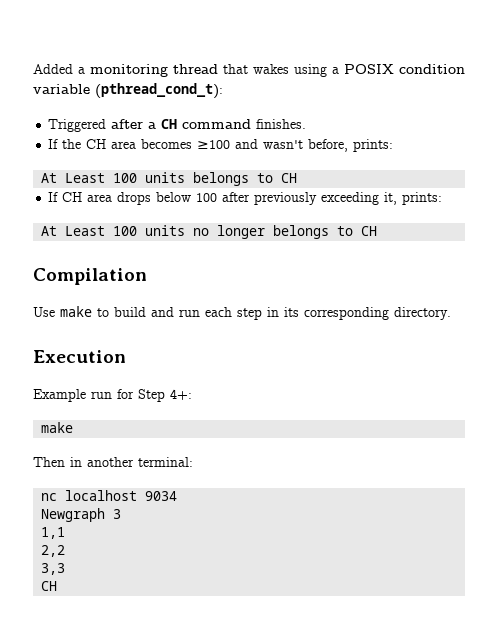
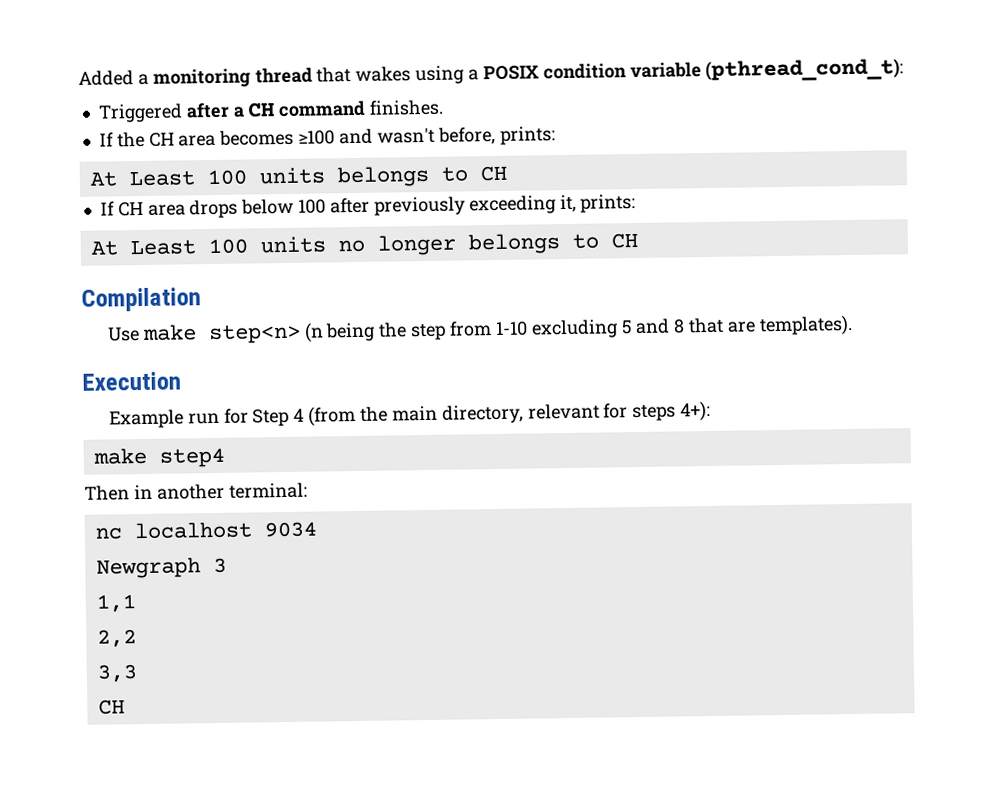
[97,307,451,320] to build and run each step in its corresponding directory. -> [207,314,853,345] step<n> (n being the step from 1-10 excluding 5 and 8 that are templates).
[170,389,192,400] [41,422,74,433] 4+: // make -> [293,400,712,427] [92,447,225,468] 4 (from the main directory, relevant for steps 4+): // make step4

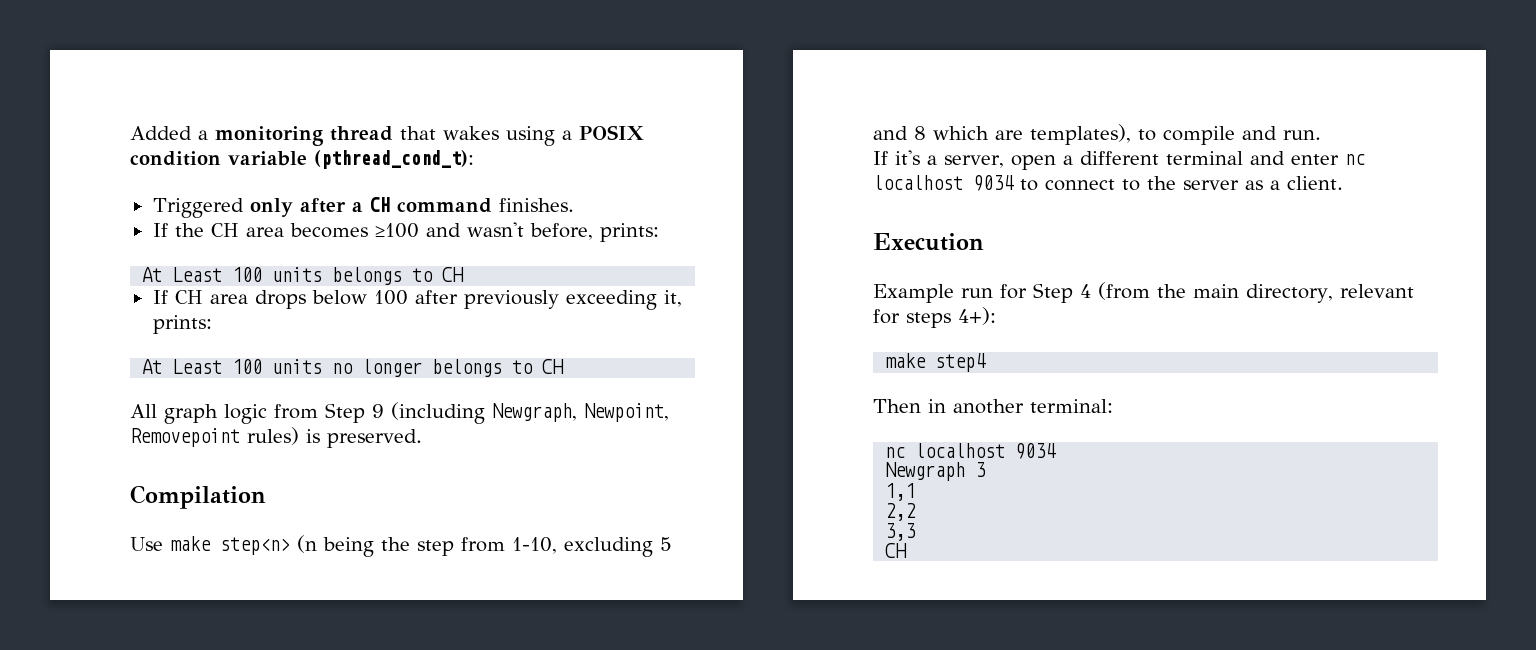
(183, 113) none -> [249,198,293,217] only
(638, 240) none -> [130,402,669,424] [130,427,422,448] // All graph logic from Step 9 (including Newgraph, Newpoint, Removepoint rules) is preserved.
[494,321,528,337] 1-10 -> [512,537,557,554] 1-10,
[688,314,853,337] that are templates). -> [933,124,1321,145] [873,150,1365,170] [873,175,1343,191] which are templates), to compile and run. // If it's a server, open a different terminal and enter nc localhost 9034 to connect to the server as a client.

